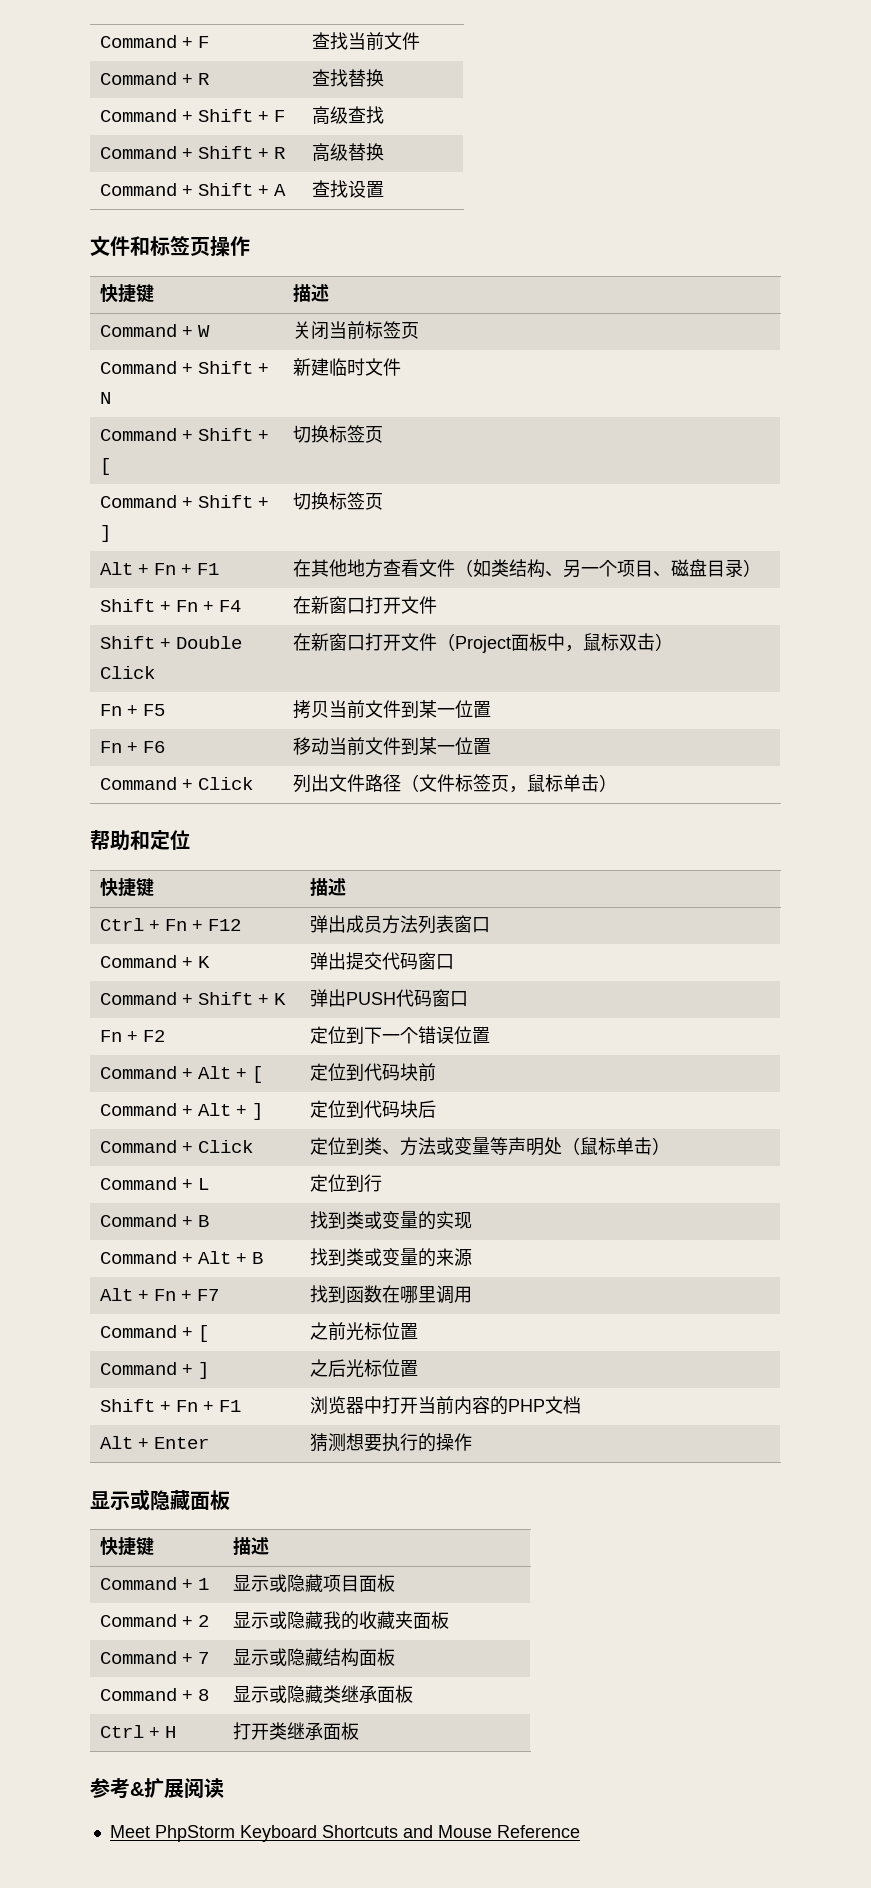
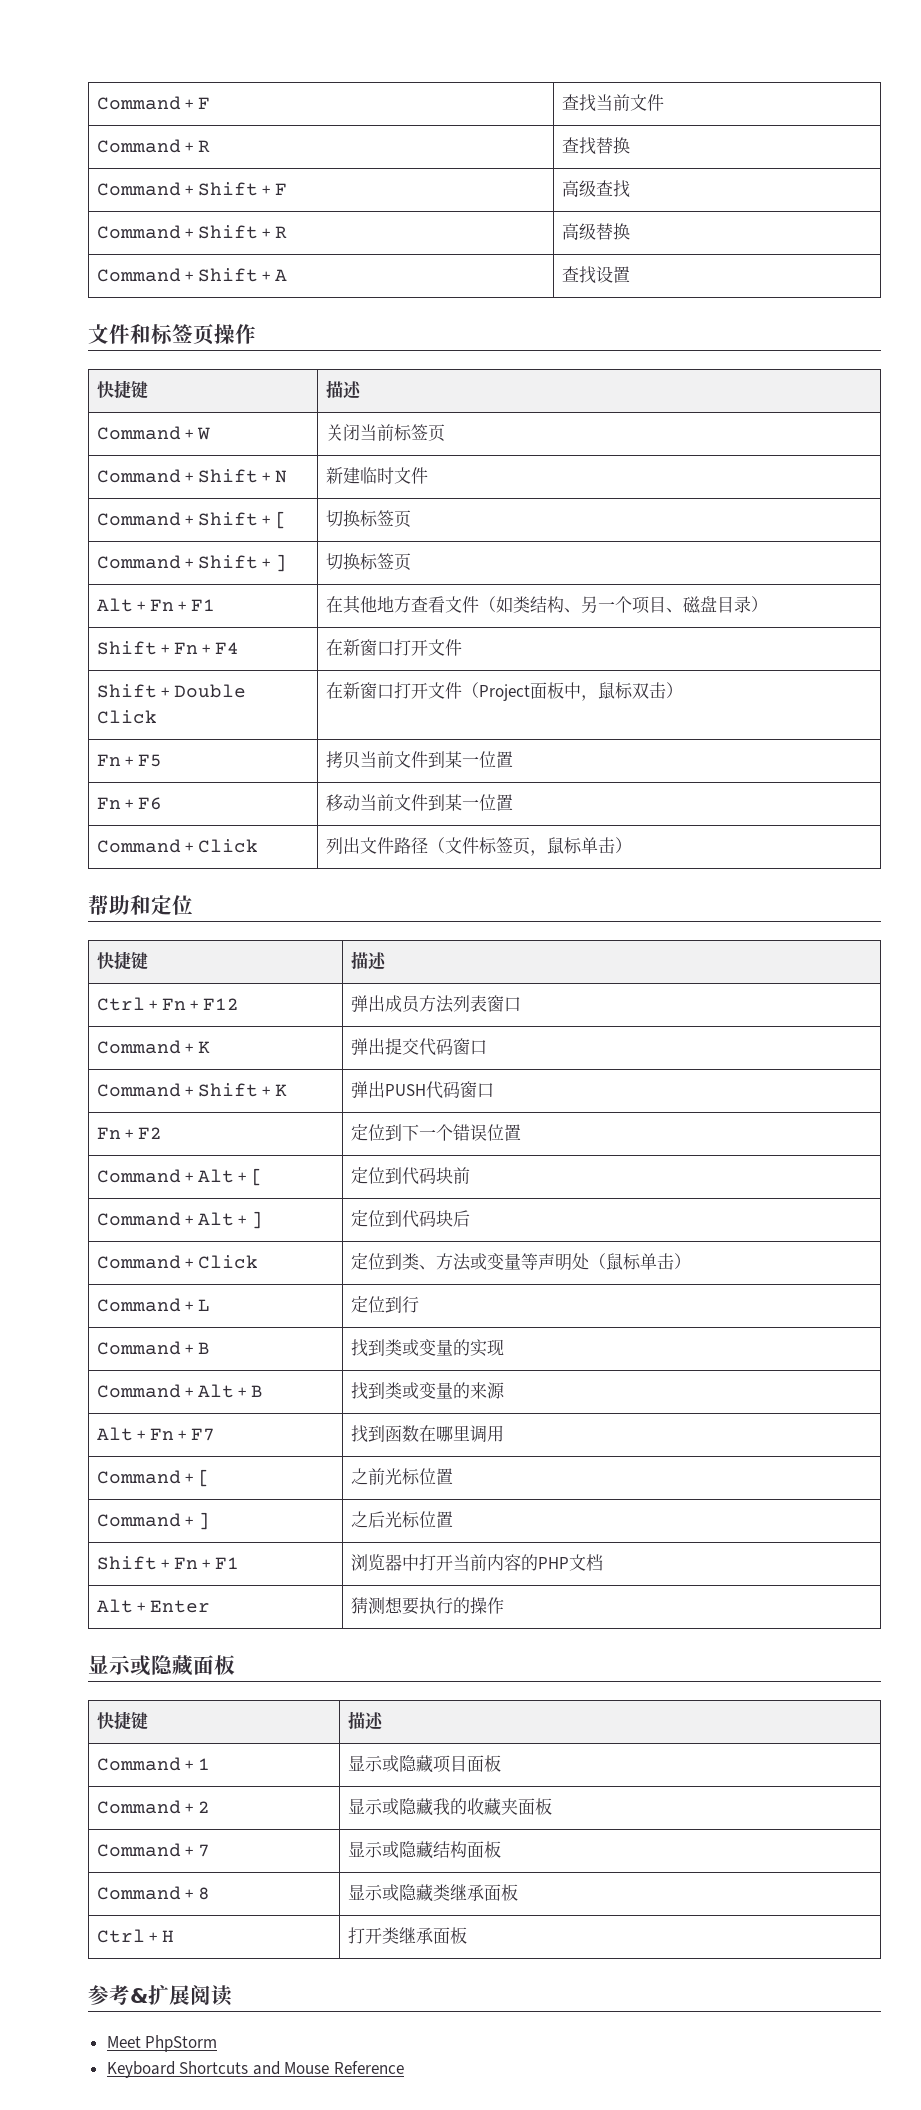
(235, 1833) none -> (218, 2043) //

